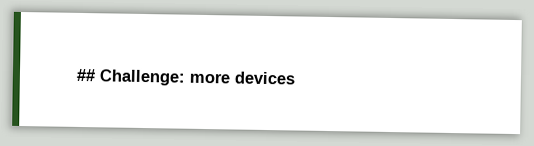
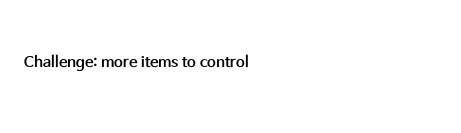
[76,68,96,82] ## -> (24, 62) none
[234,71,296,85] devices -> [140,54,249,68] items to control

